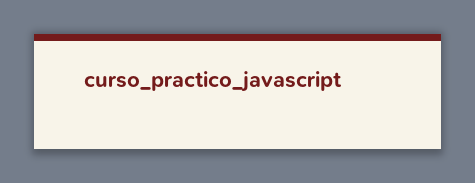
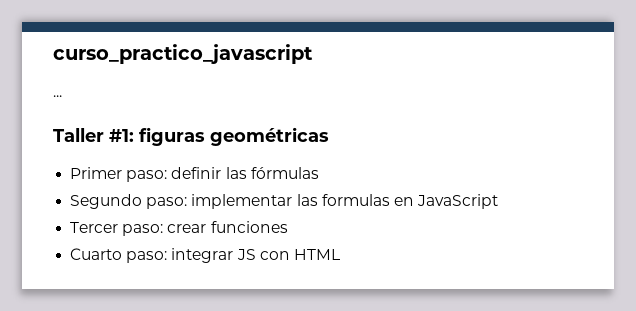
(342, 81) none -> [53,95,62,97] [53,127,329,146] [70,167,319,182] [70,194,499,209] [70,221,288,236] [70,248,340,263] // ... // Taller #1: figuras geométricas // Primer paso: definir las fórmulas // Segundo paso: implementar las formulas en JavaScript // Tercer paso: crear funciones // Cuarto paso: integrar JS con HTML

